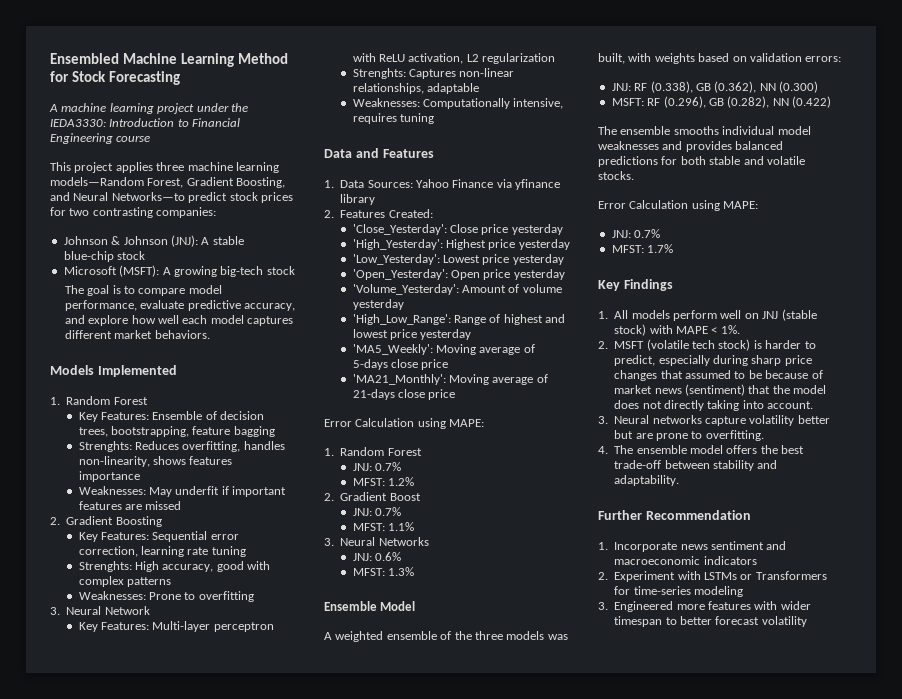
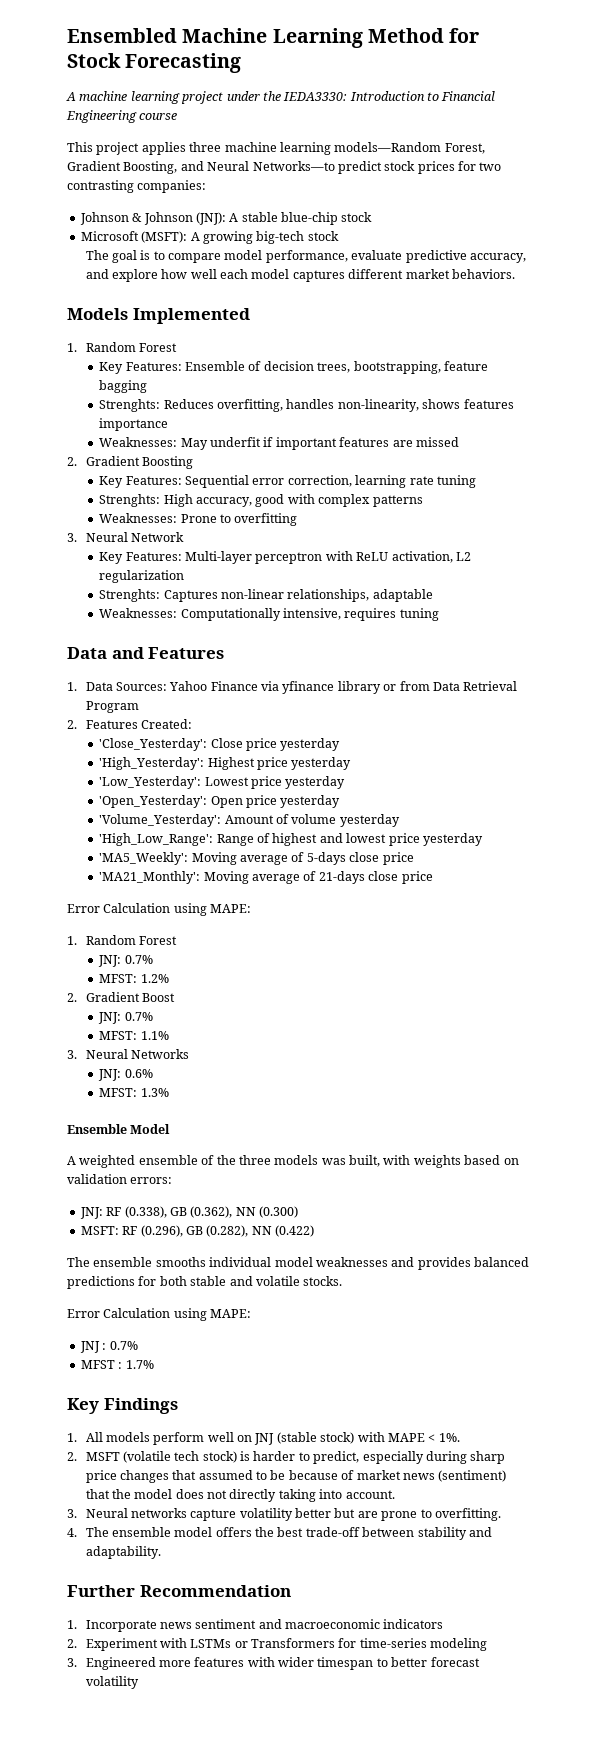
(376, 199) none -> [383,681,518,691] [85,701,139,713] or from Data Retrieval Program
[611,229,661,238] [611,245,644,253] JNJ: 0.7% // MFST: -> [79,1341,138,1353] [80,1360,123,1369] JNJ : 0.7% // MFST :

